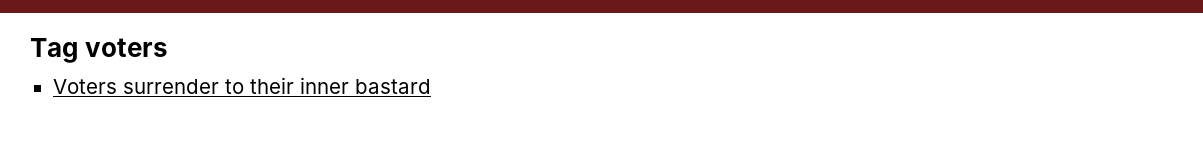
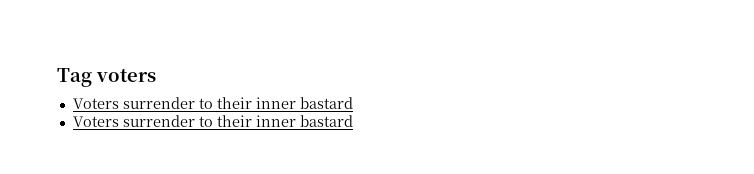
(431, 86) none -> [72,115,353,127] // Voters surrender to their inner bastard

